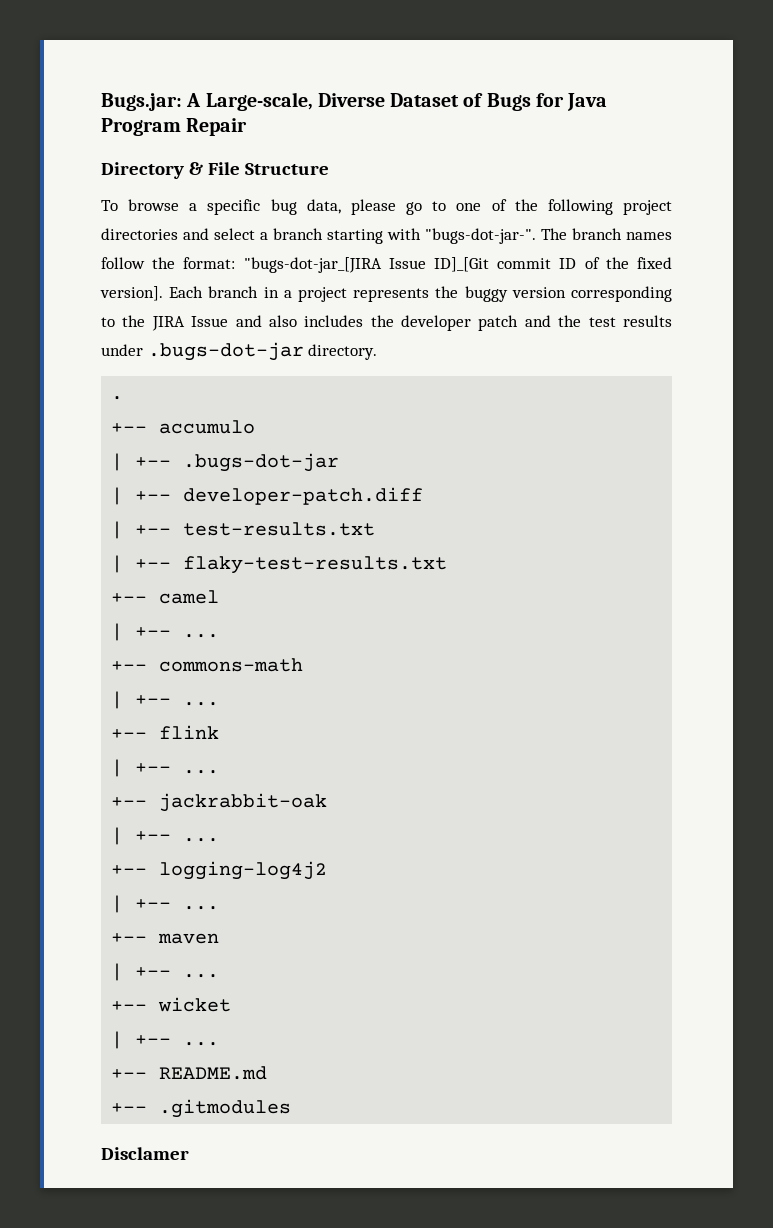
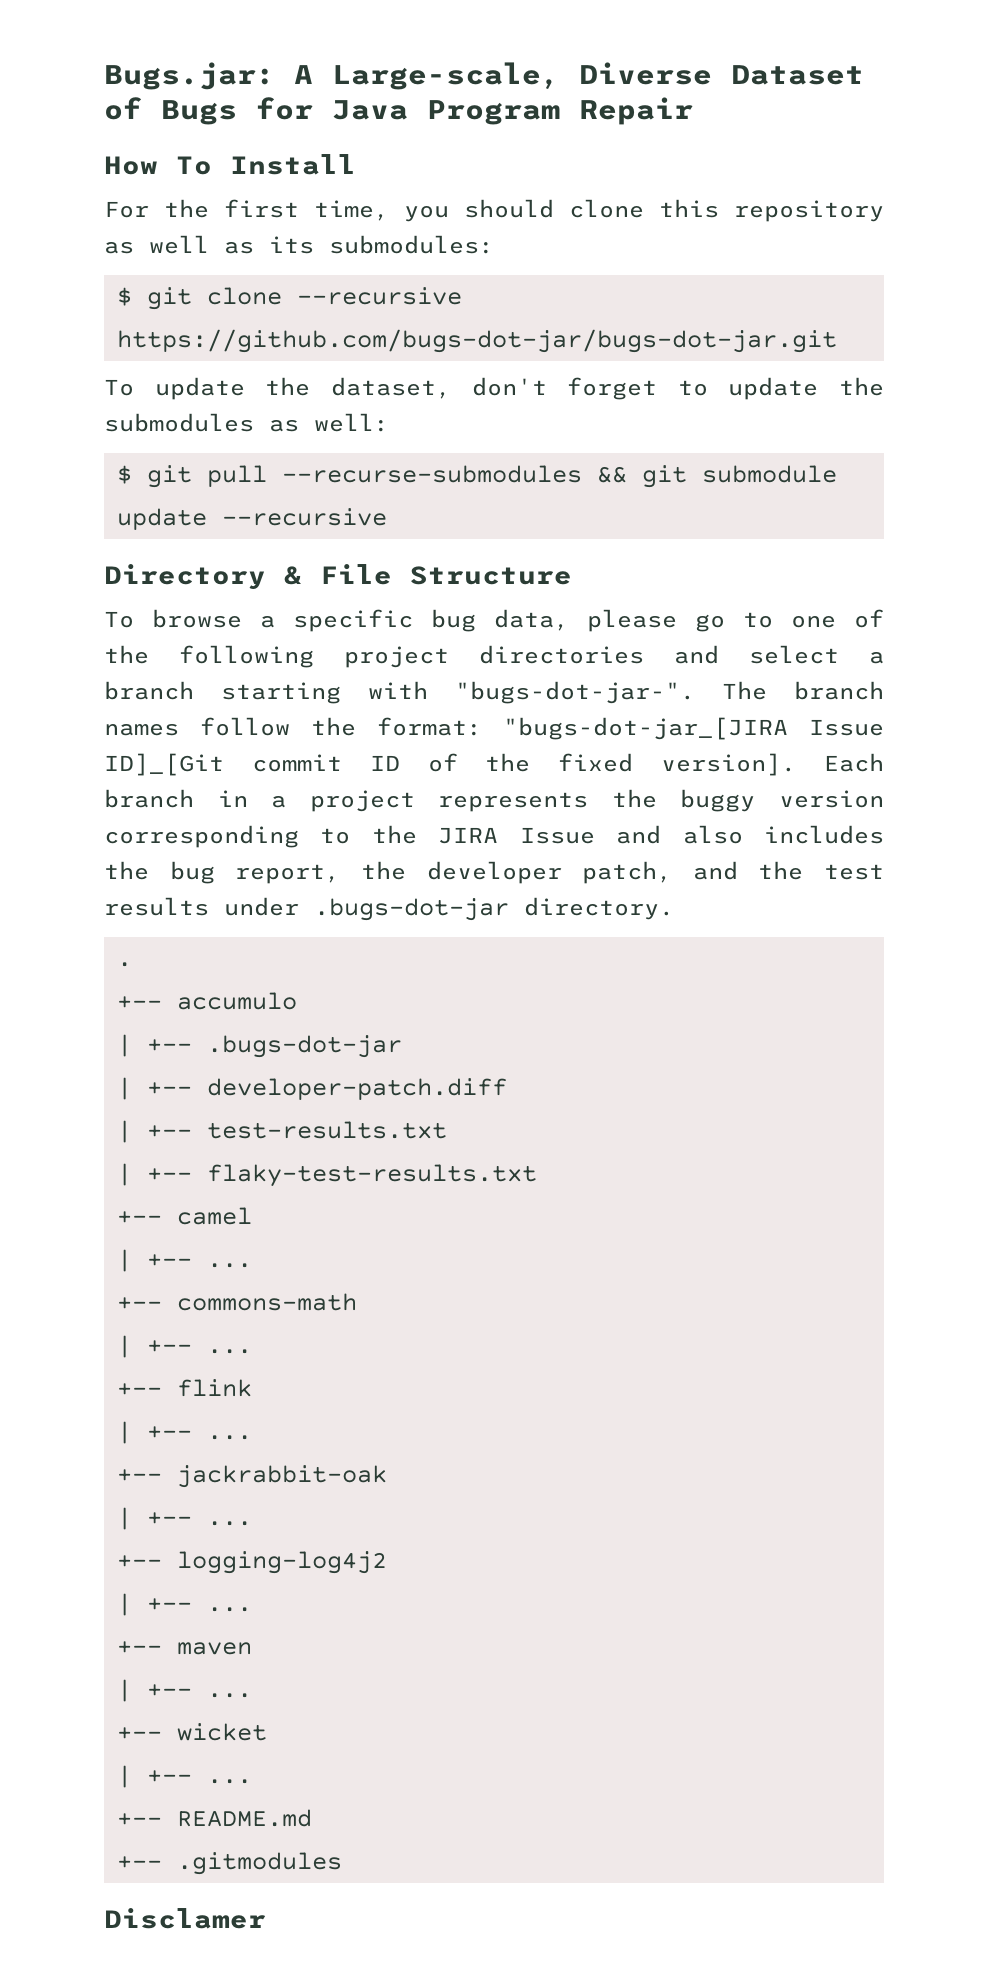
(248, 127) none -> [104,154,356,175] [104,199,884,222] [104,235,494,254] [116,287,462,310] [116,329,837,353] [104,377,884,400] [104,413,389,432] [116,465,837,488] [116,508,387,530] // How To Install // For the first time, you should clone this repository as well as its submodules: // $ git clone --recursive https://github.com/bugs-dot-jar/bugs-dot-jar.git // To update the dataset, don't forget to update the submodules as well: // $ git pull --recurse-submodules && git submodule update --recursive
[401,315,519,331] developer patch -> [169,861,673,884] bug report, the developer patch,

